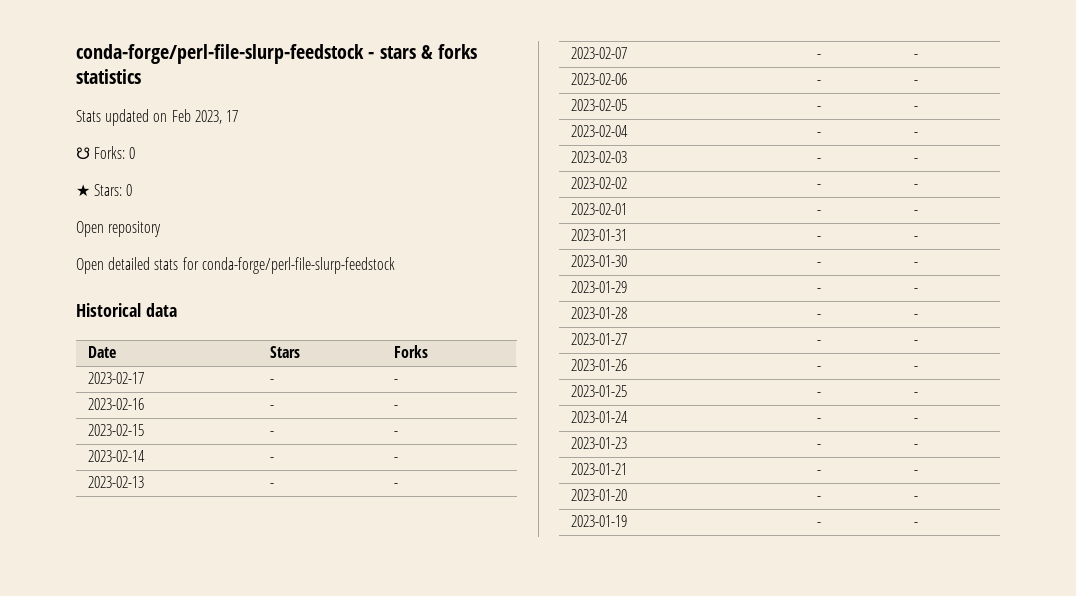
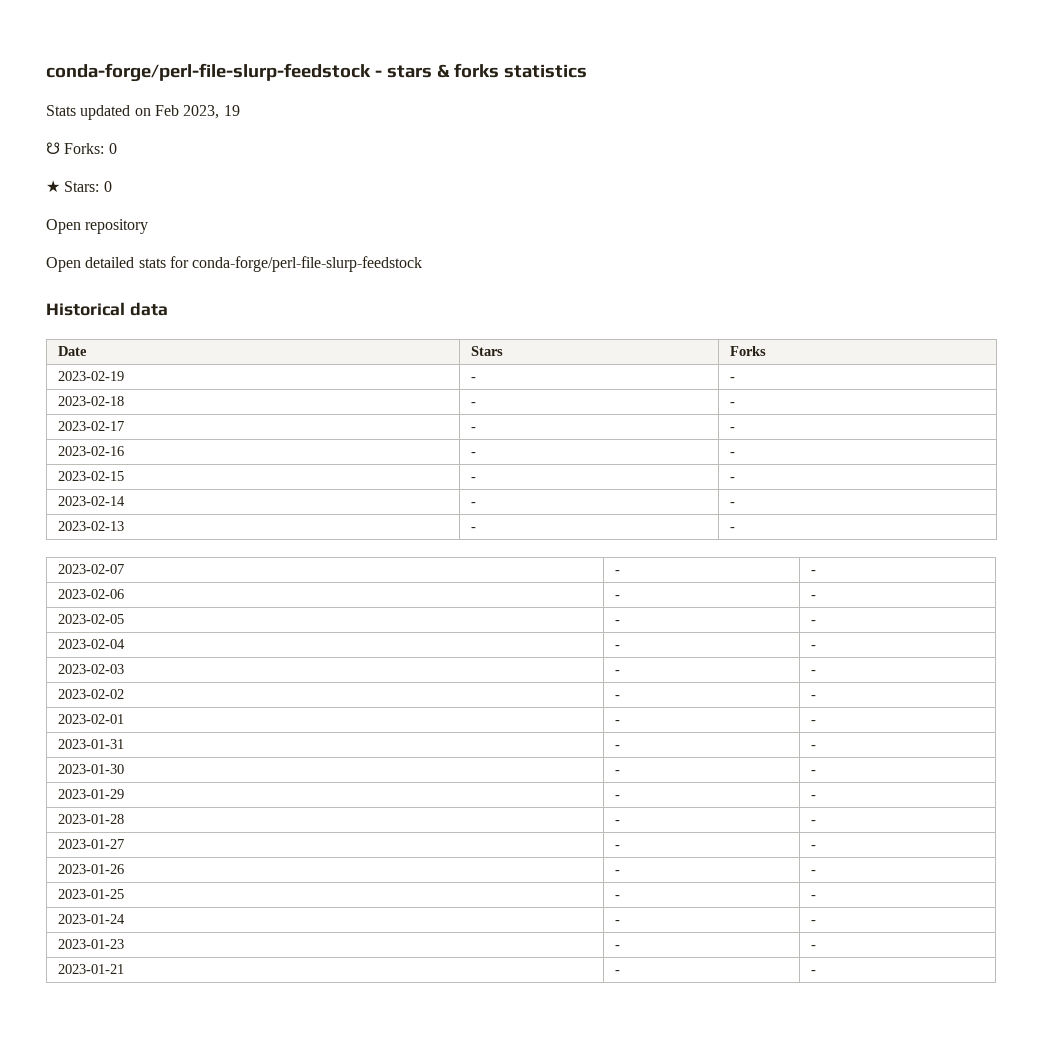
[225,110,238,122] 17 -> [223,105,240,116] 19
(428, 351) none -> [58,371,125,381] [471,377,477,381] [730,377,736,381] [58,396,125,406] [471,402,477,406] [730,402,736,406] // 2023-02-19 | - | - // 2023-02-18 | - | -
[570,489,627,501] [816,496,821,501] [913,496,918,501] [570,515,627,527] [816,522,821,527] [913,522,918,527] // 2023-01-20 | - | - // 2023-01-19 | - | - -> (817, 972) none

